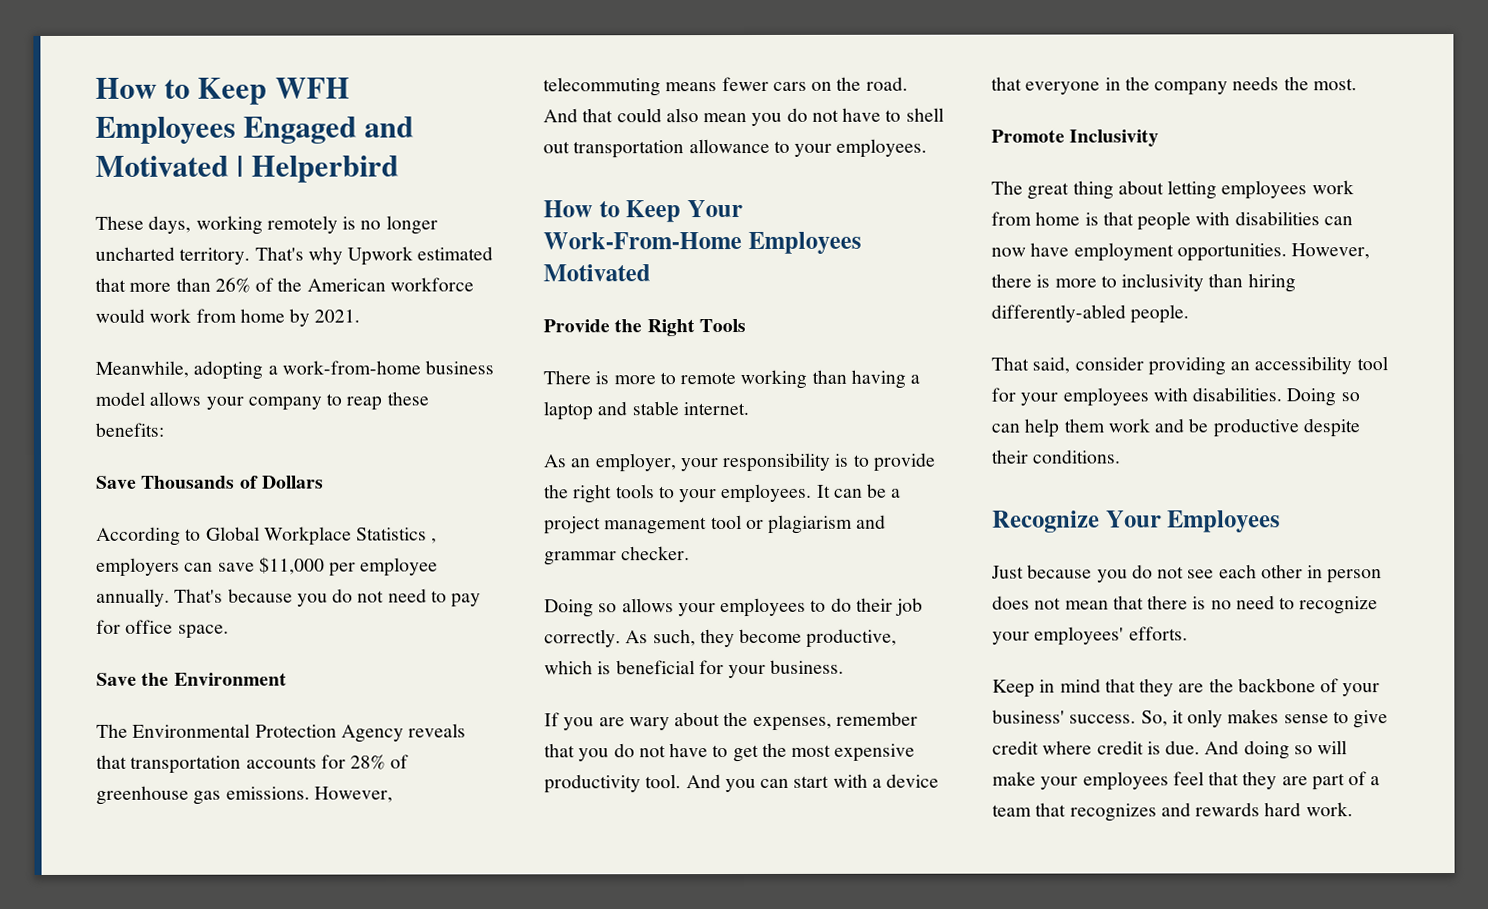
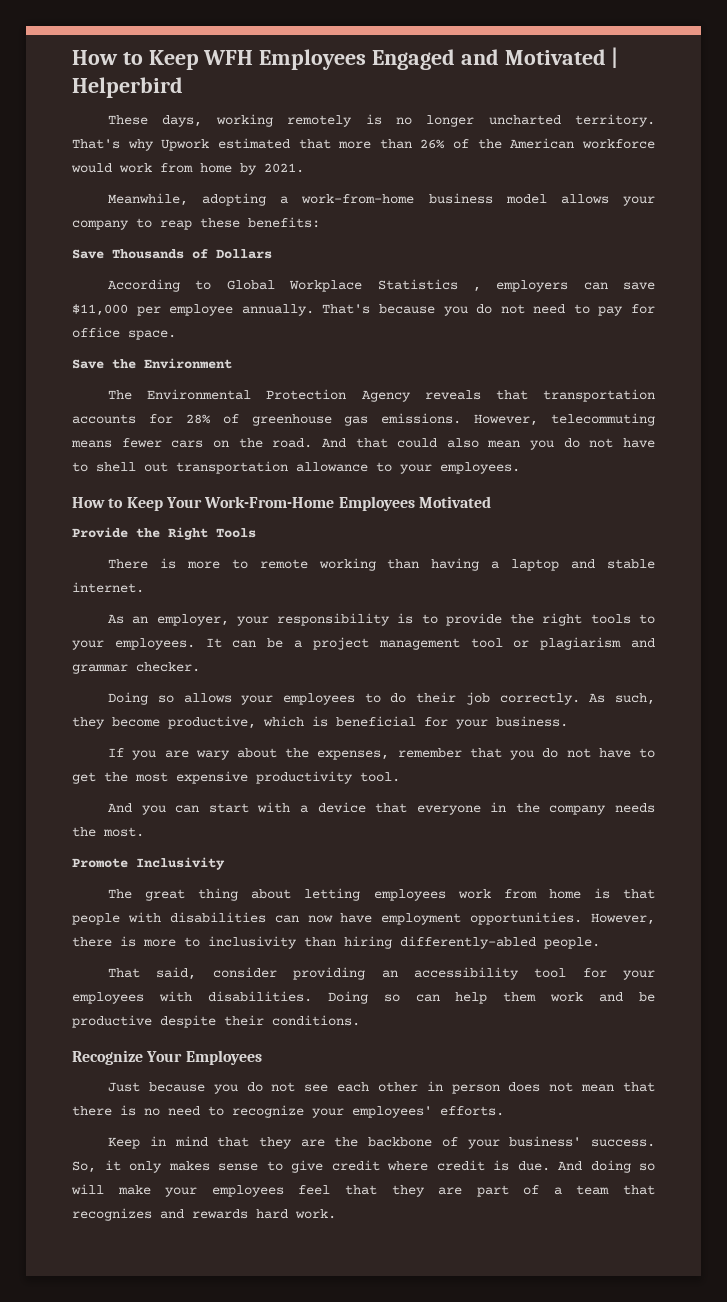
(682, 781) none -> (400, 777) //

